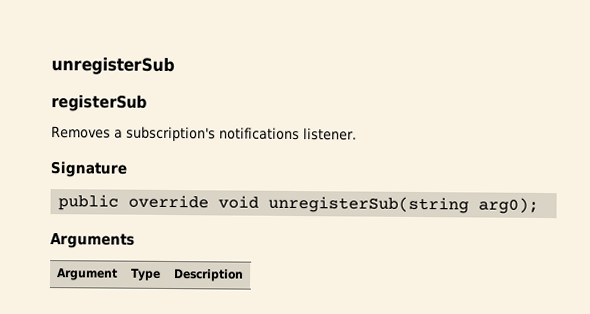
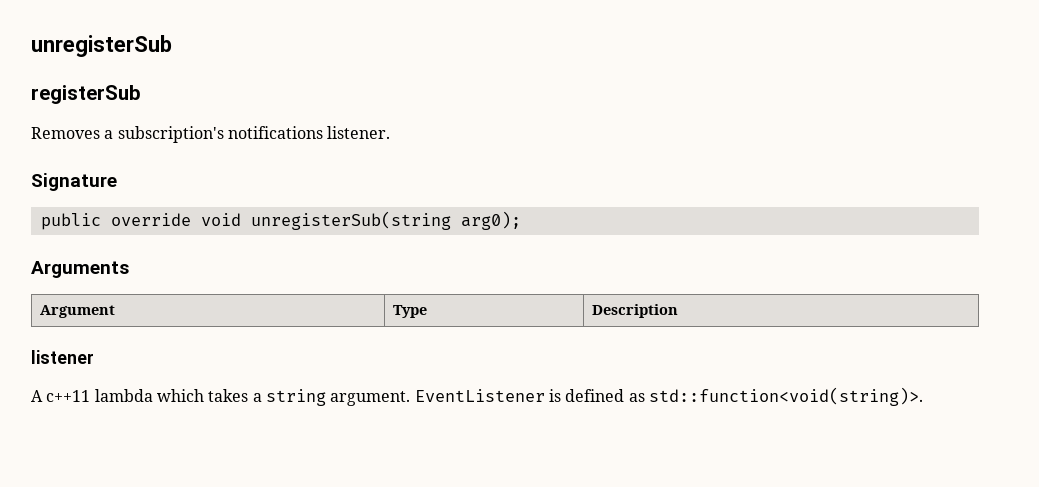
(244, 275) none -> [31,350,94,364] [31,387,923,406] // listener // A c++11 lambda which takes a string argument. EventListener is defined as std::function<void(string)>.

